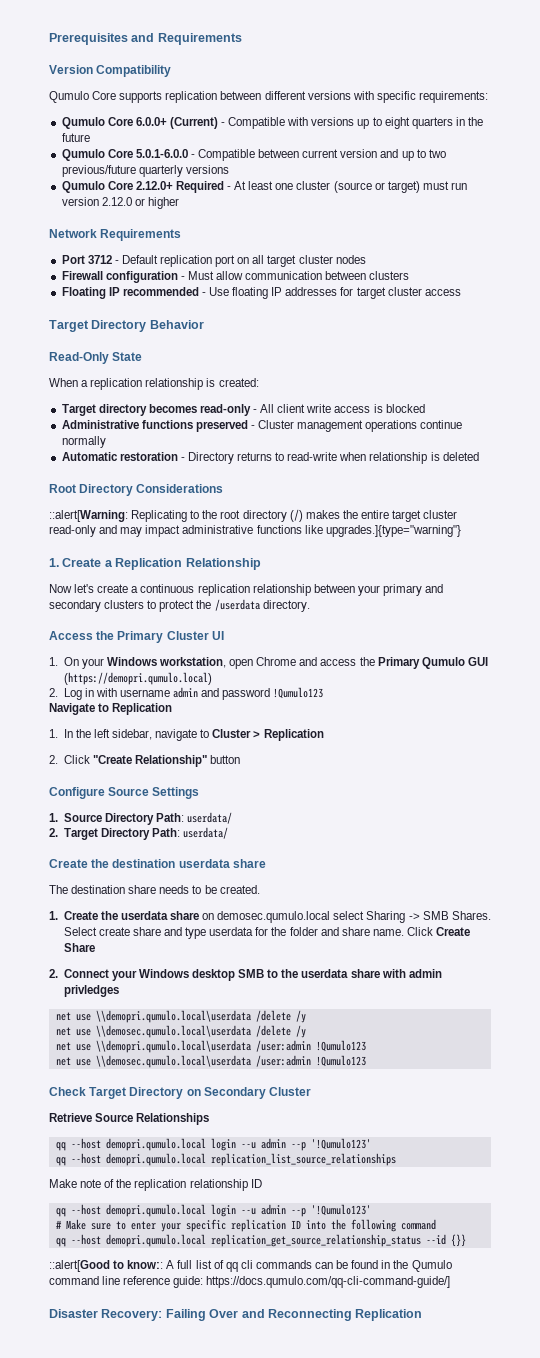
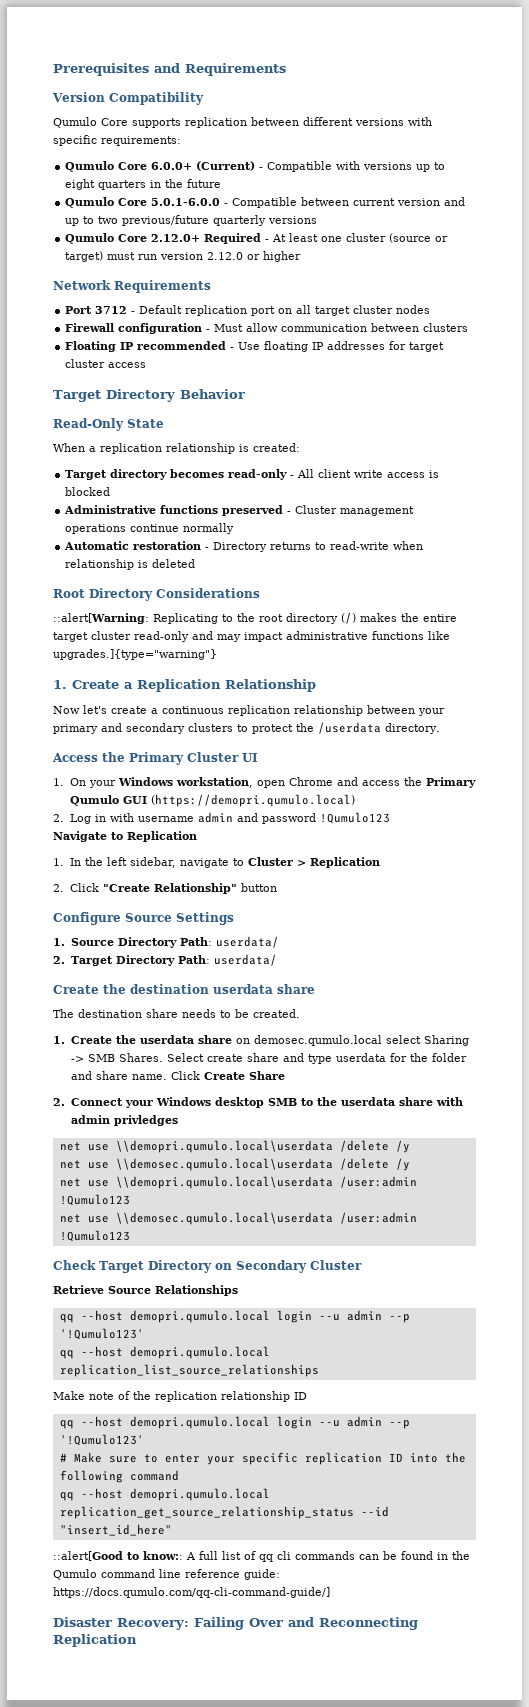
[450,1234,466,1247] {}} -> [59,1524,172,1536] "insert_id_here"

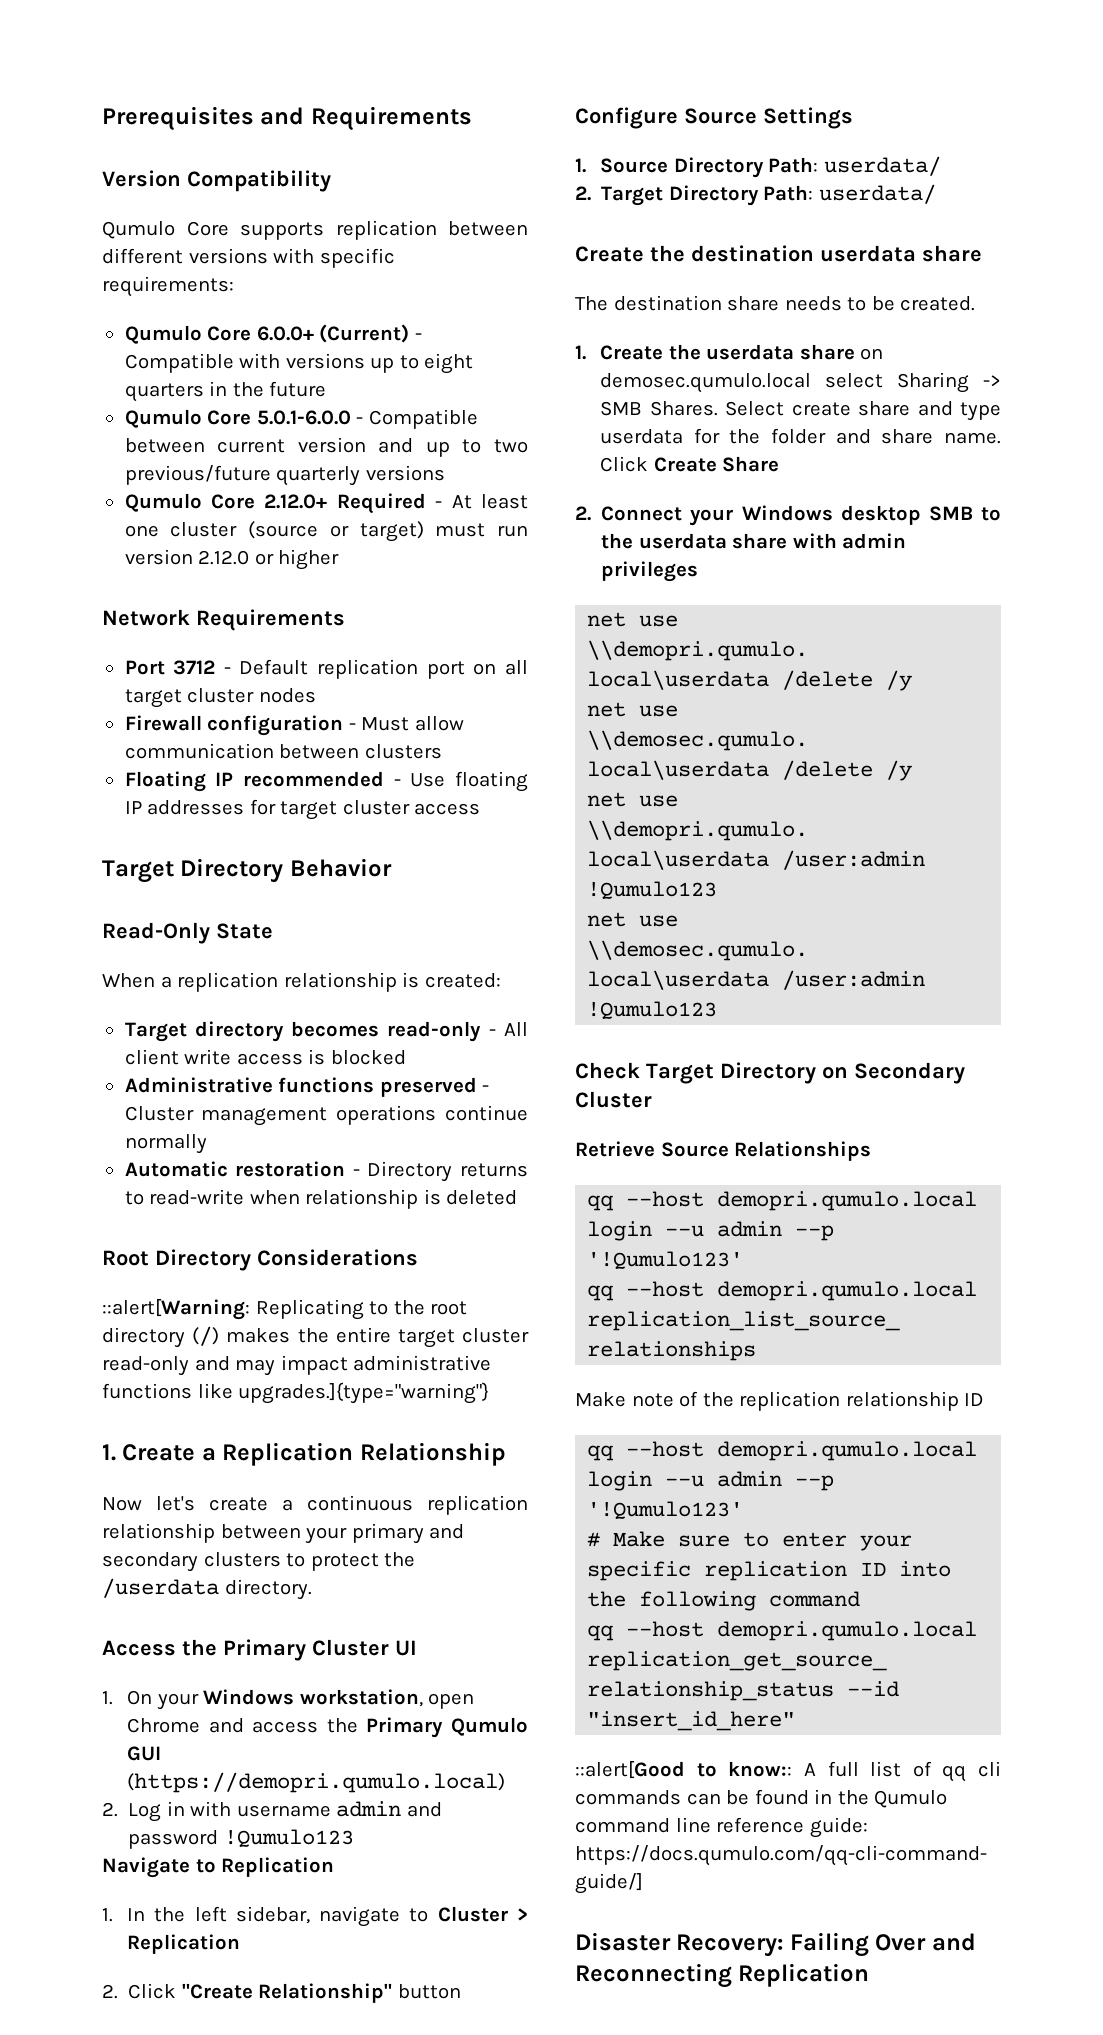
[113,1115,178,1126] privledges -> [601,561,699,582] privileges

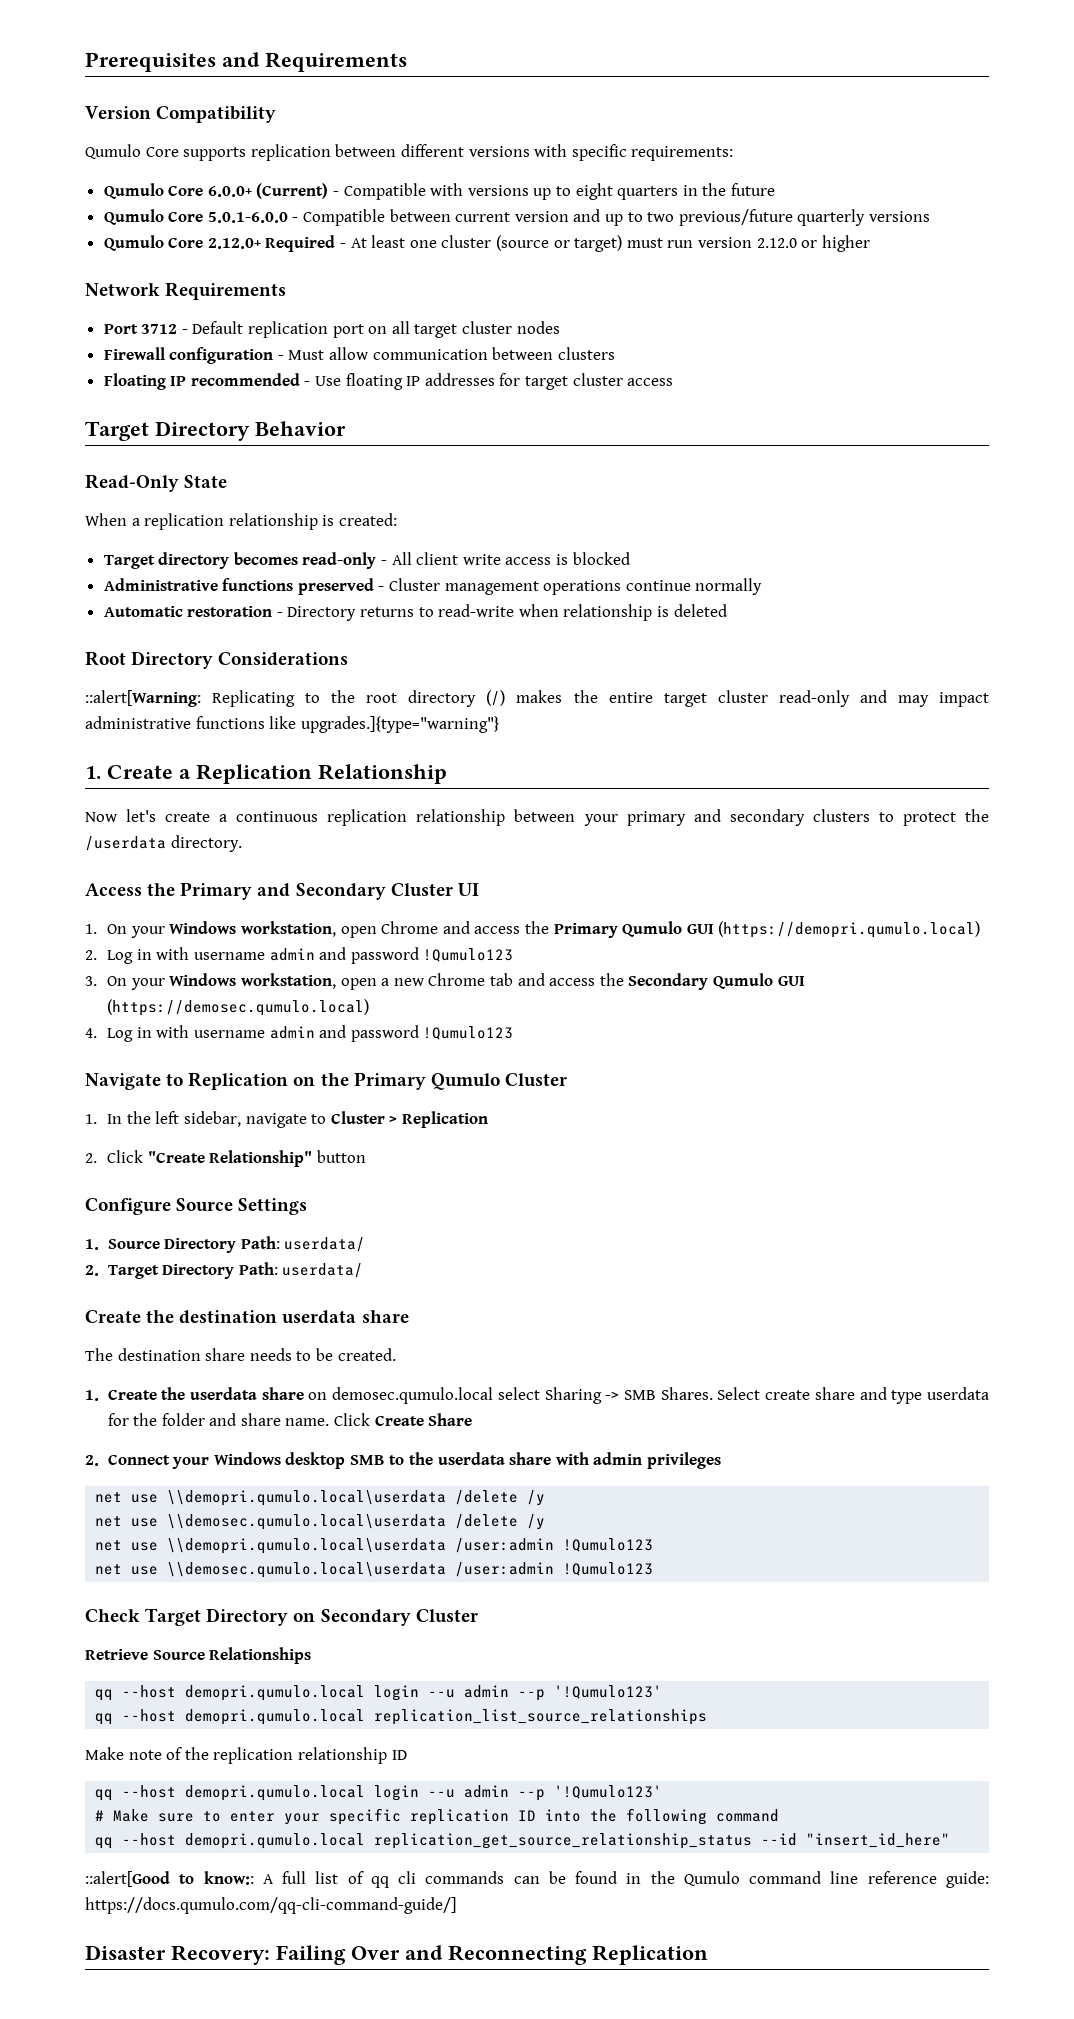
(306, 1650) none -> [257,883,386,900] and Secondary
[102,1857,335,1878] Navigate to Replication -> [85,973,805,990] [107,999,370,1016] [85,1025,514,1042] [85,1072,567,1090] 3. On your Windows workstation, open a new Chrome tab and access the Secondary Qumulo GUI (https://demosec.qumulo.local) // 4. Log in with username admin and password !Qumulo123 // Navigate to Replication on the Primary Qumulo Cluster

